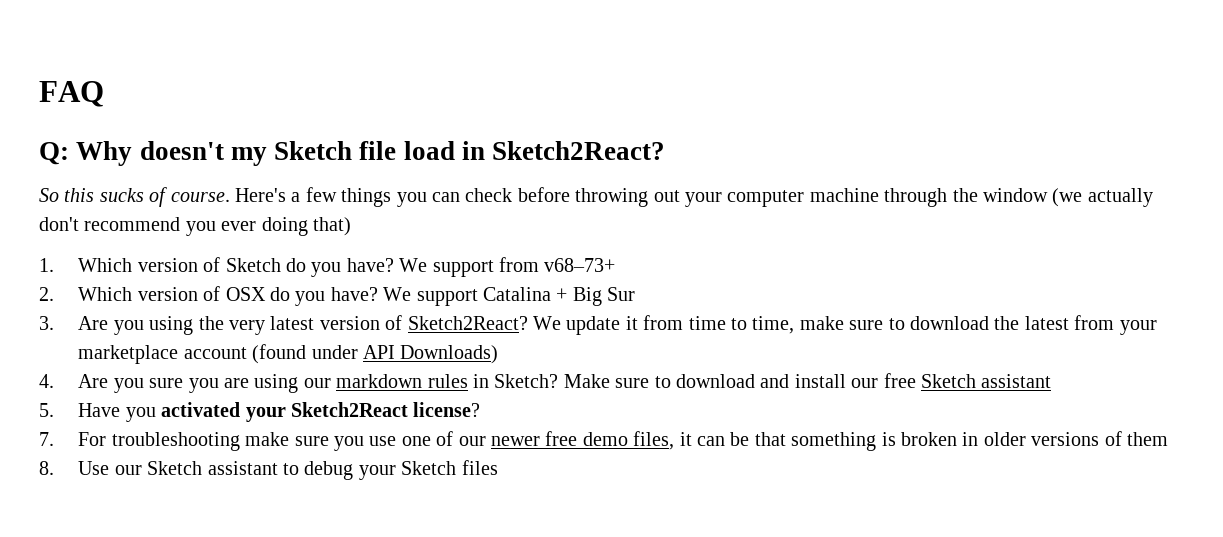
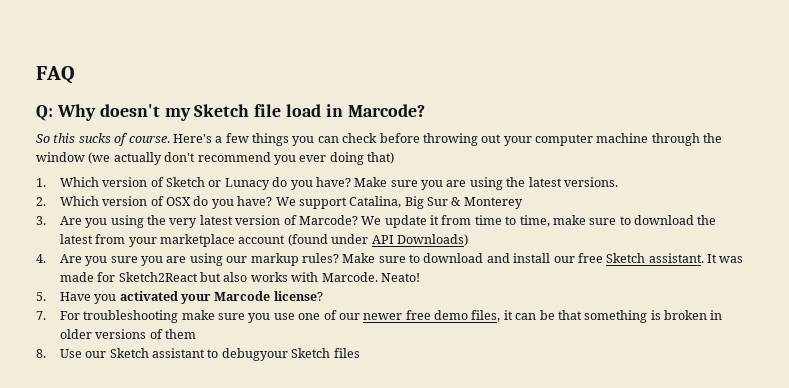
[492,141,666,160] Sketch2React? -> [347,104,425,117] Marcode?
[286,257,616,277] do you have? We support from v68–73+ -> [208,177,618,190] or Lunacy do you have? Make sure you are using the latest versions.
[483,287,568,301] Catalina + -> [349,196,402,208] Catalina,
(636, 294) none -> [451,197,523,209] & Monterey
[407,316,528,330] Sketch2React? -> [298,215,358,225] Marcode?
[336,374,559,388] markdown rules in Sketch? -> [250,253,339,266] markup rules?
[981,374,1052,388] assistant -> [648,253,744,263] [59,272,420,282] assistant. It was made for Sketch2React but also works with Marcode. Neato!
[291,402,409,417] Sketch2React -> [214,291,271,301] Marcode
[304,461,396,480] debug your -> [221,348,288,361] debugyour

